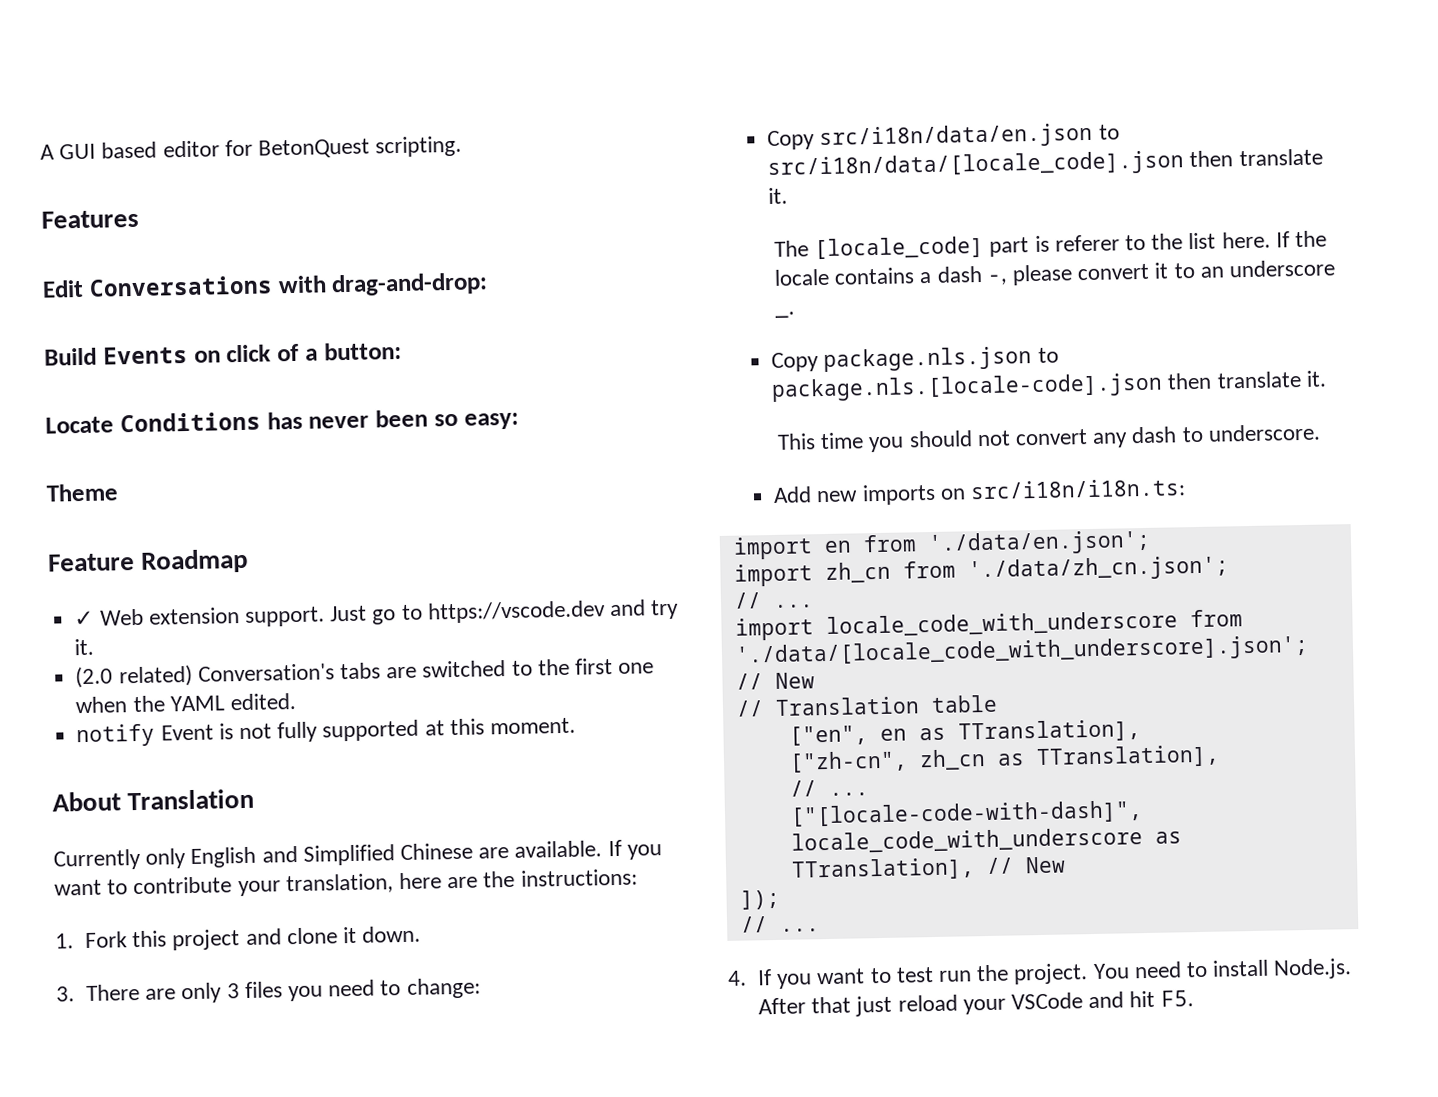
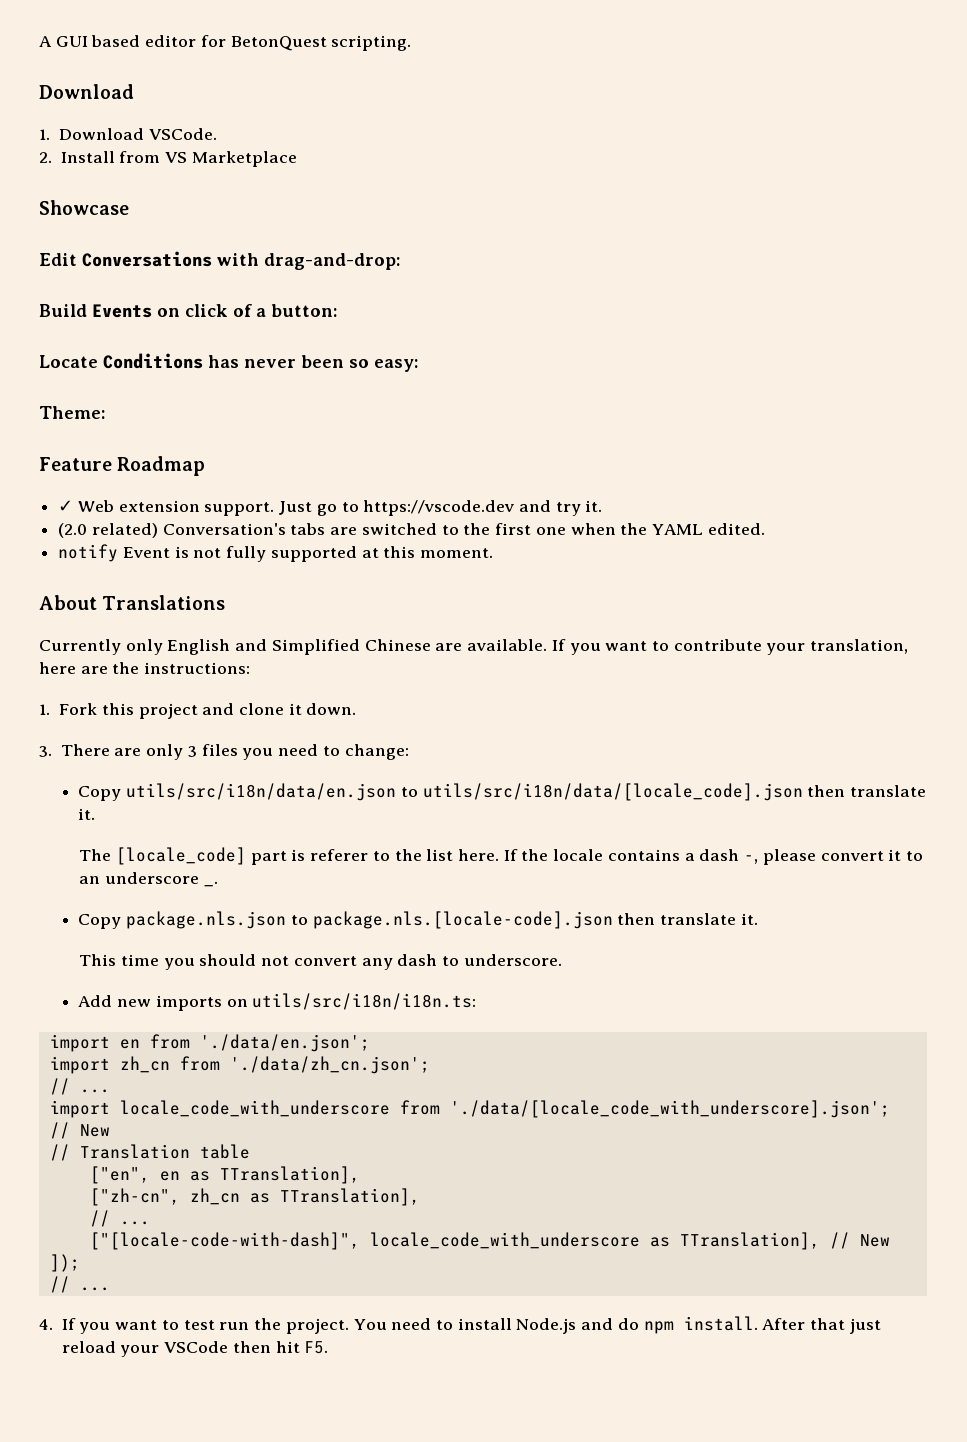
[41,209,139,229] Features -> [39,84,134,99] [39,128,217,140] [39,151,297,167] [39,200,129,215] Download // 1. Download VSCode. // 2. Install from VS Marketplace // Showcase
[46,483,118,502] Theme -> [39,406,106,419] Theme:
[127,788,255,811] Translation -> [102,595,226,610] Translations
[819,122,1120,151] [767,150,1185,181] src/i18n/data/en.json to src/i18n/data/[locale_code].json -> [126,783,803,801] utils/src/i18n/data/en.json to utils/src/i18n/data/[locale_code].json
[970,478,1187,500] src/i18n/i18n.ts: -> [252,993,477,1010] utils/src/i18n/i18n.ts:
[1273,958,1353,980] Node.js. -> [516,1316,758,1334] Node.js and do npm install.
[1088,991,1125,1009] and -> [232,1341,271,1353] then

